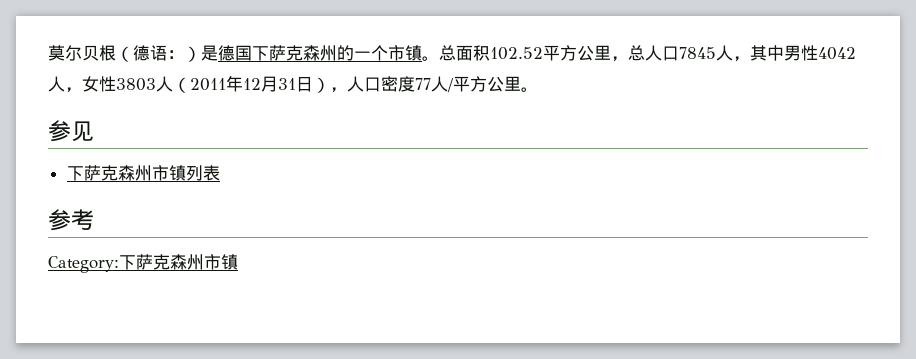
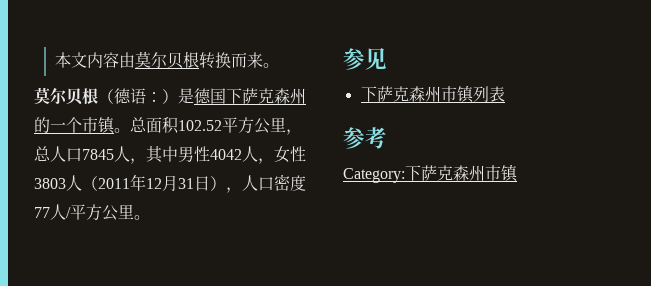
(48, 53) none -> [54,51,279,69] 本文内容由莫尔贝根转换而来。 //

